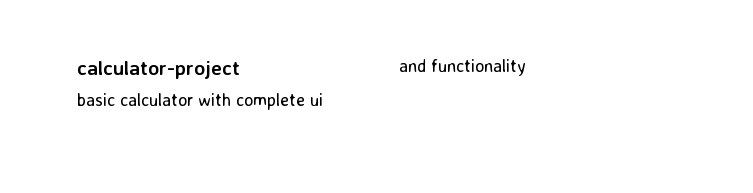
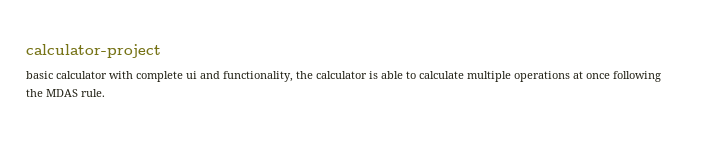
[431,59,526,76] functionality -> [223,71,661,82] [26,89,105,97] functionality, the calculator is able to calculate multiple operations at once following the MDAS rule.

